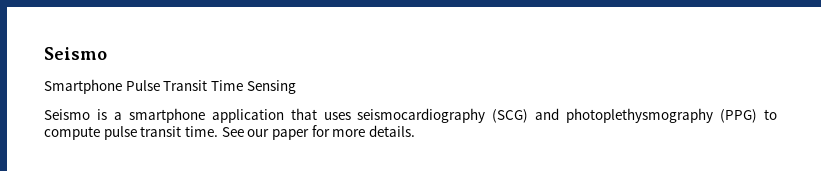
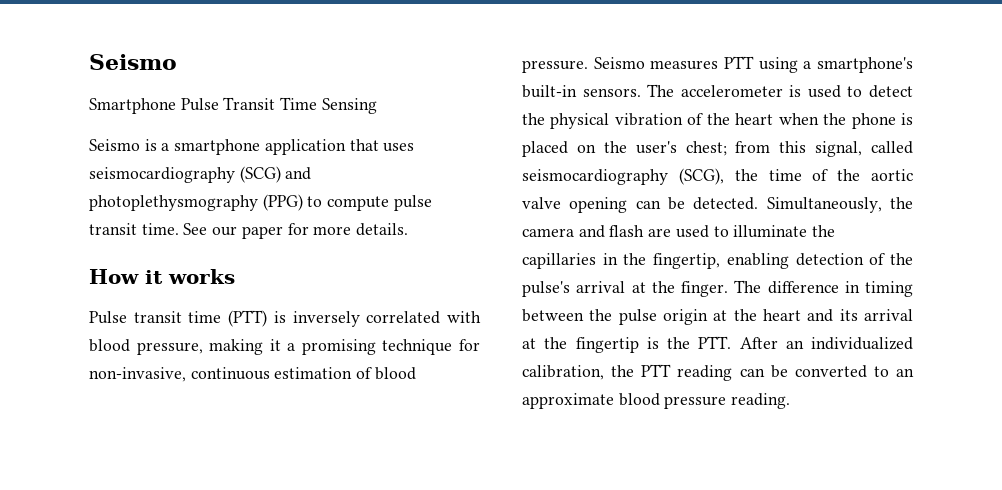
(415, 131) none -> [89,269,235,284] [89,310,482,327] [89,339,480,355] [89,367,416,382] [522,56,913,73] [522,84,913,98] [522,113,913,129] [522,141,913,157] [522,168,913,185] [522,197,913,213] [522,225,836,238] [522,253,913,269] [522,280,913,297] [522,309,913,325] [522,336,913,353] [522,364,914,381] [522,393,791,409] // How it works // Pulse transit time (PTT) is inversely correlated with blood pressure, making it a promising technique for non-invasive, continuous estimation of blood pressure. Seismo measures PTT using a smartphone's built-in sensors. The accelerometer is used to detect the physical vibration of the heart when the phone is placed on the user's chest; from this signal, called seismocardiography (SCG), the time of the aortic valve opening can be detected. Simultaneously, the camera and flash are used to illuminate the capillaries in the fingertip, enabling detection of the pulse's arrival at the finger. The difference in timing between the pulse origin at the heart and its arrival at the fingertip is the PTT. After an individualized calibration, the PTT reading can be converted to an approximate blood pressure reading.

